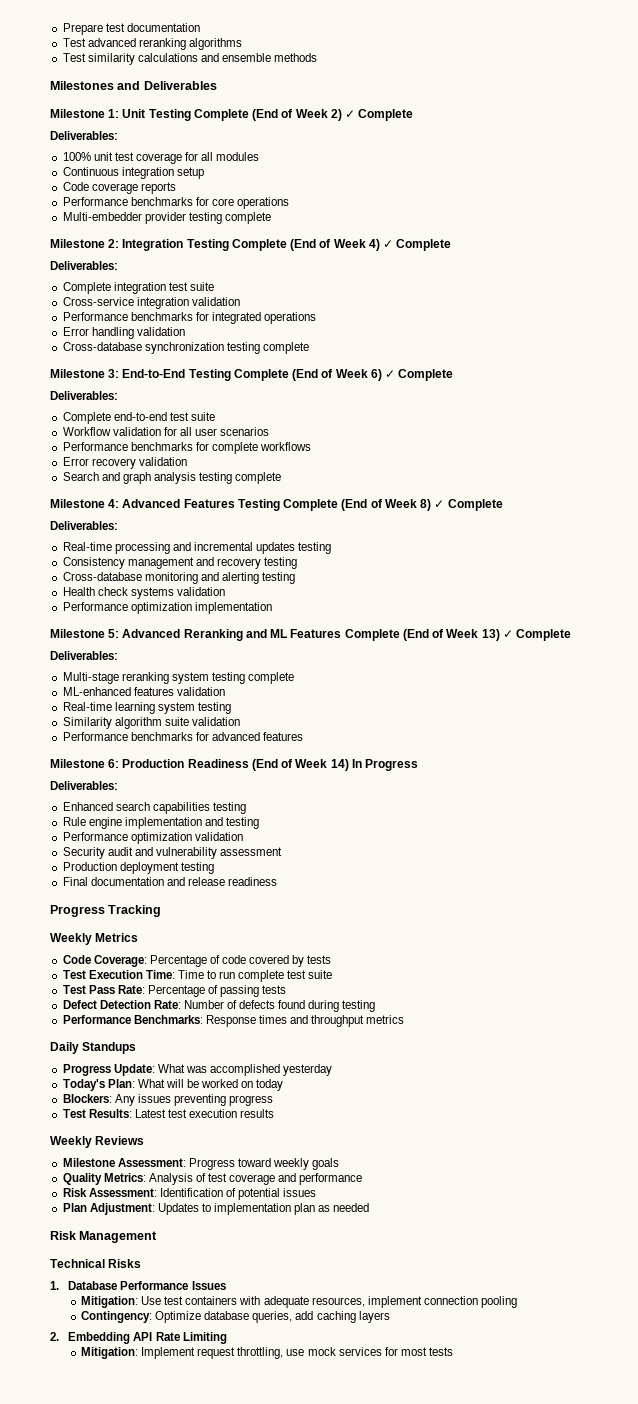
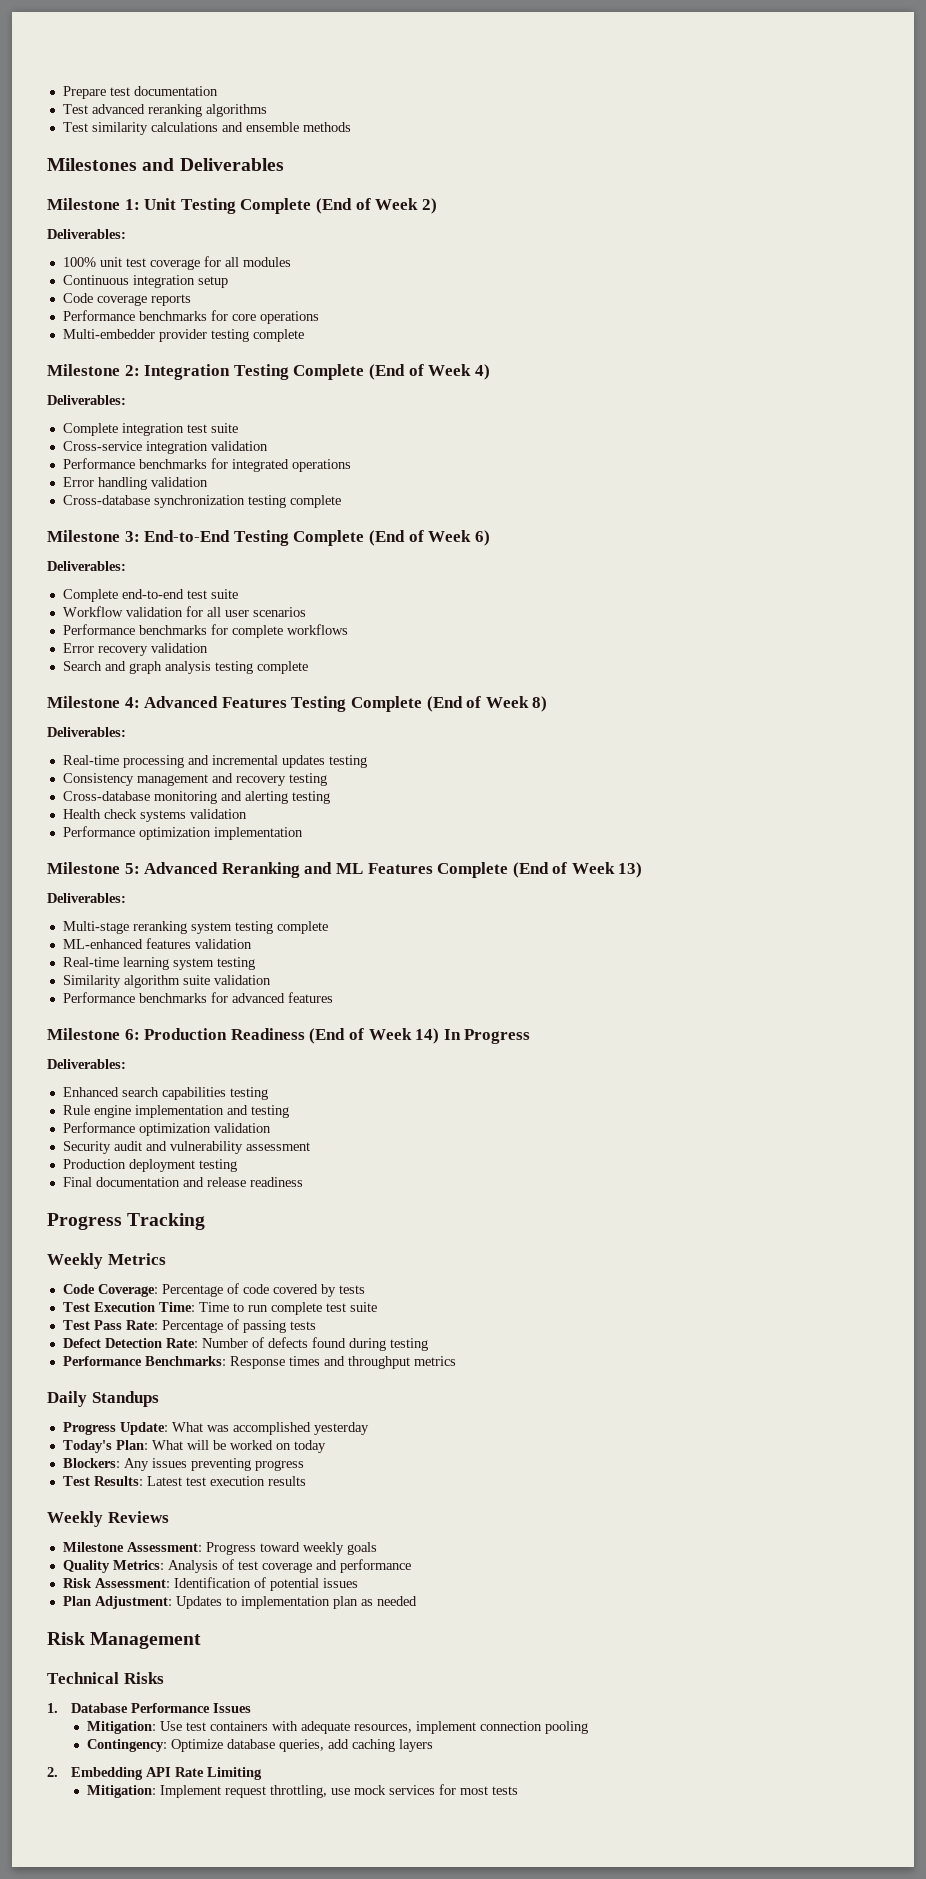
[345,109,414,121] ✓ Complete -> (437, 206) none
[383,239,452,251] ✓ Complete -> (490, 372) none
[385,369,454,381] ✓ Complete -> (490, 538) none
[434,499,503,511] ✓ Complete -> (548, 704) none
[502,629,572,641] ✓ Complete -> (643, 870) none

